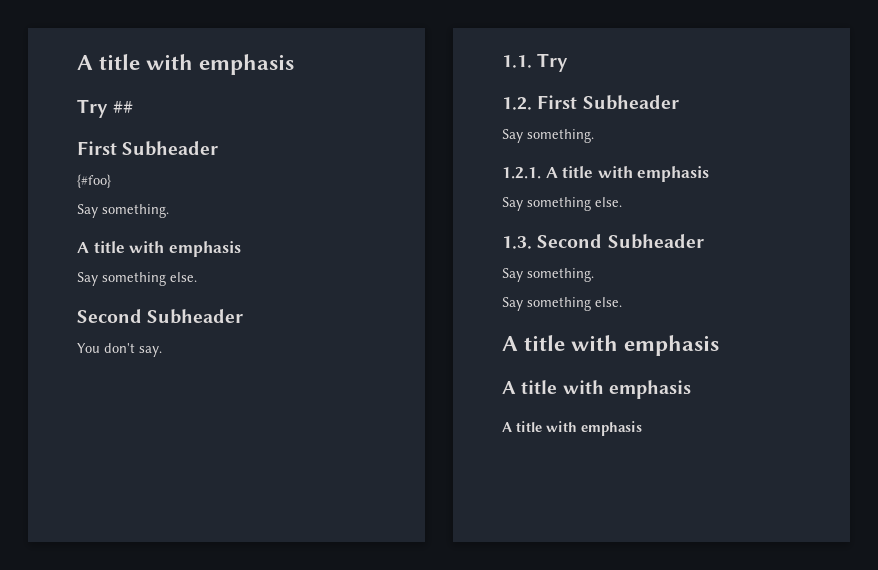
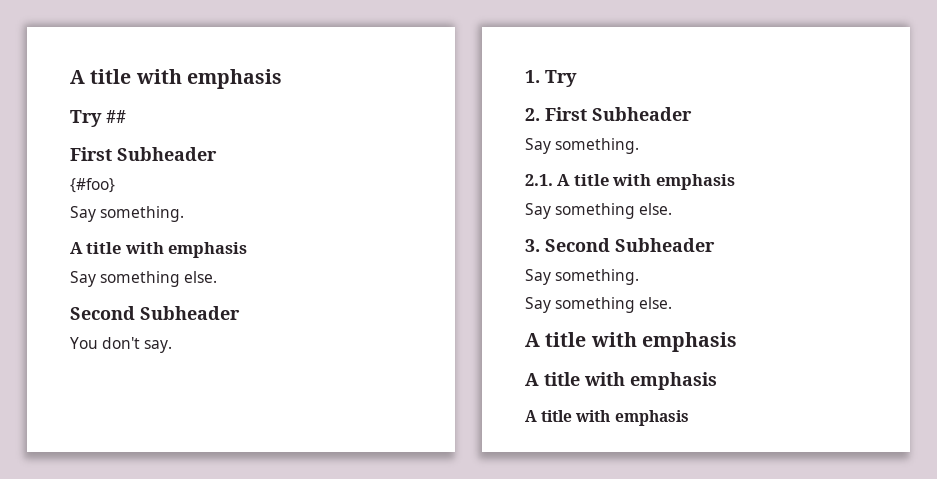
[502,55,532,68] 1.1. -> [525,70,540,83] 1.
[502,97,532,110] 1.2. -> [525,108,540,121] 2.
[502,166,710,182] [502,197,622,211] [502,236,532,249] 1.2.1. A title with emphasis // Say something else. // 1.3. -> [525,174,735,190] [525,203,673,219] [525,239,540,252] 2.1. A title with emphasis // Say something else. // 3.

